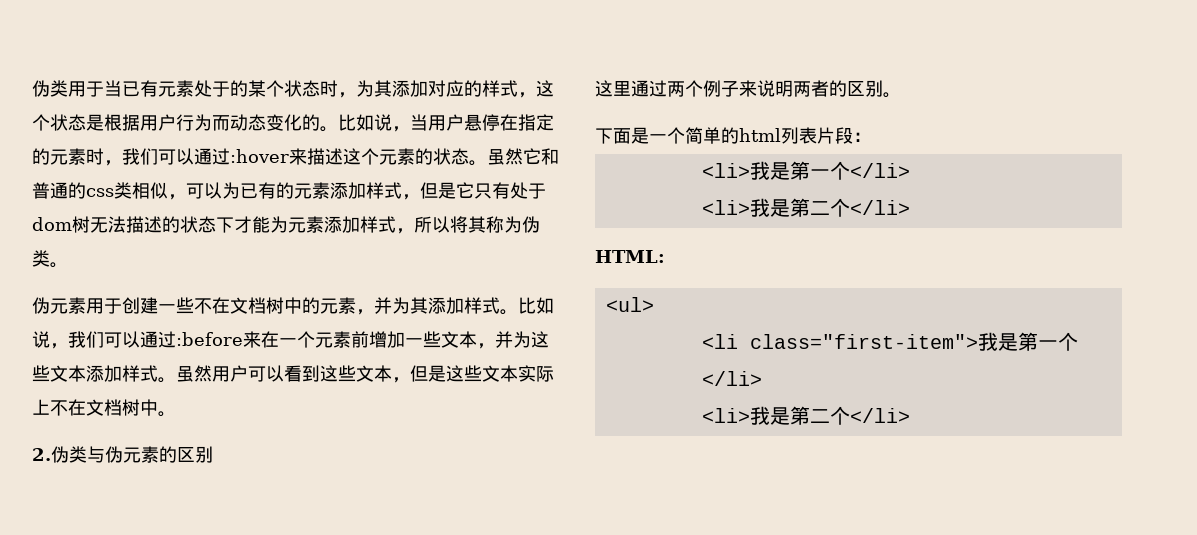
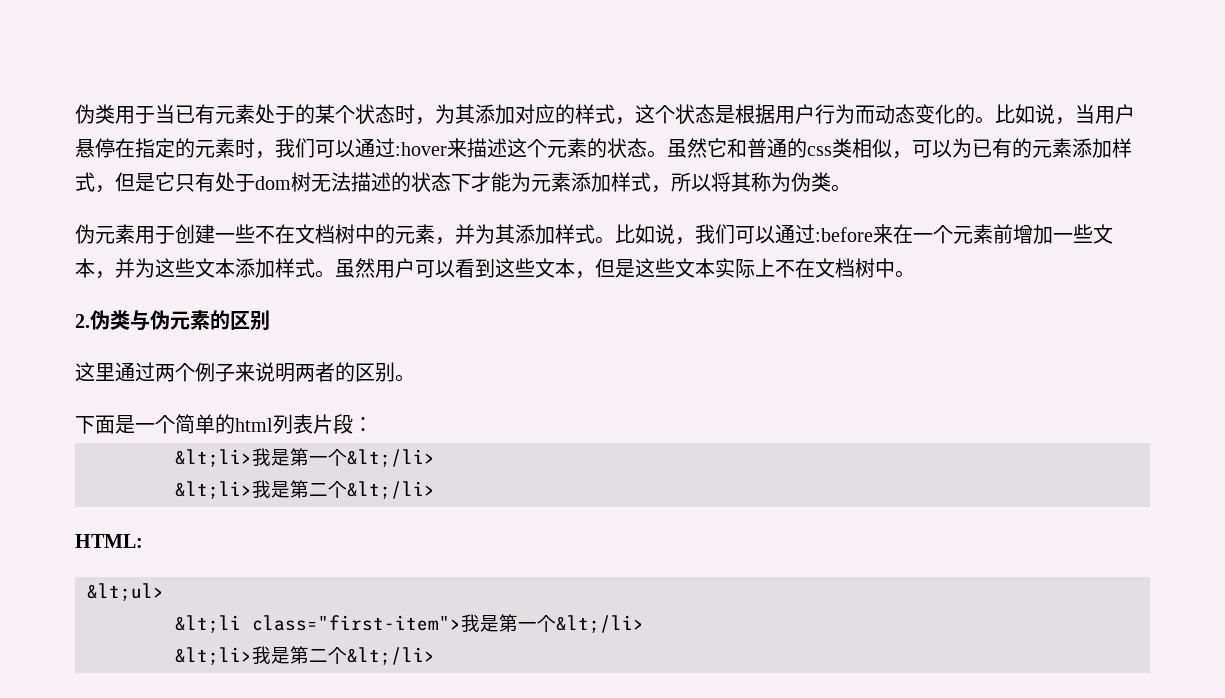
[701,161,910,180] [701,198,910,217] <li>我是第一个</li> // <li>我是第二个</li> -> [175,448,435,467] [175,480,435,499] &lt;li>我是第一个&lt;/li> // &lt;li>我是第二个&lt;/li>
[605,297,654,312] [701,334,738,349] <ul> // <li -> [87,583,164,601] [175,615,241,633] &lt;ul> // &lt;li
[701,371,762,386] [701,406,910,425] </li> // <li>我是第二个</li> -> [556,615,644,633] [175,646,435,665] &lt;/li> // &lt;li>我是第二个&lt;/li>

